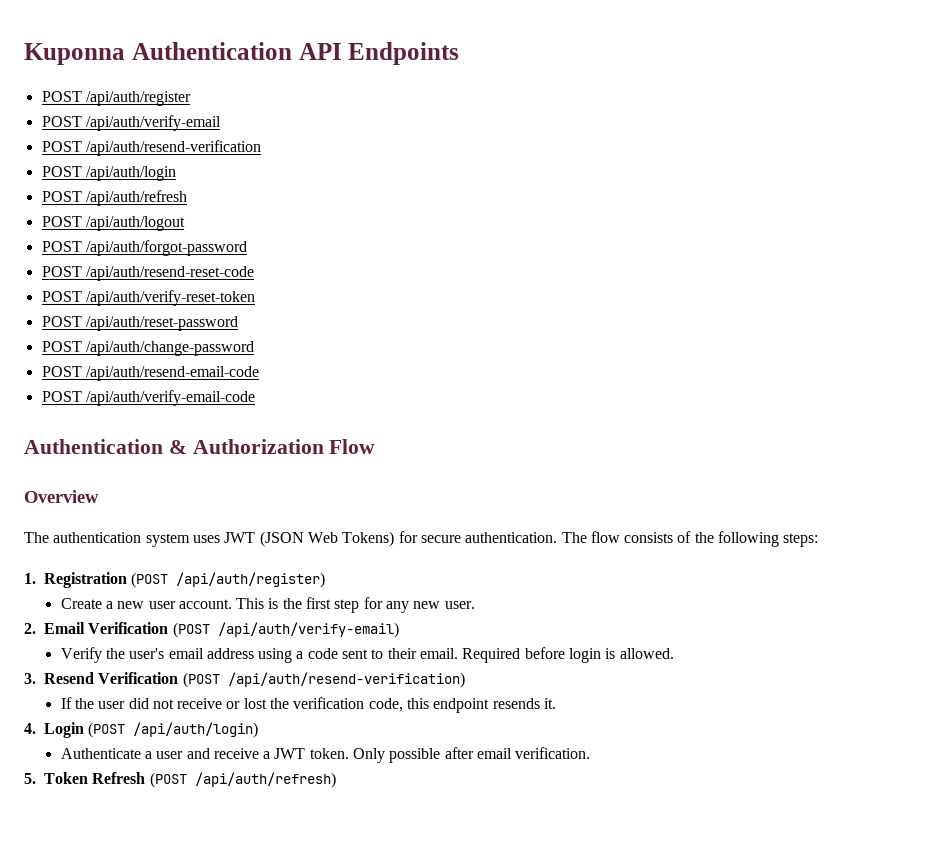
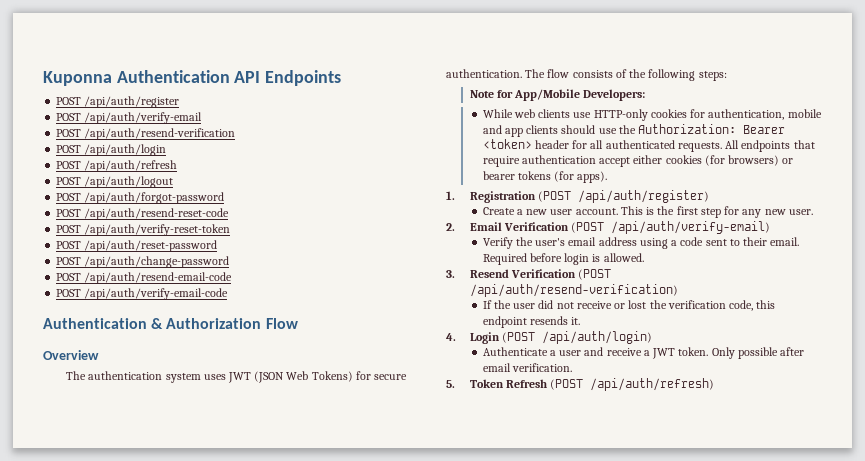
(819, 540) none -> [469,89,646,101] [482,109,822,121] [482,124,786,137] [482,139,815,152] [482,155,794,167] [482,171,608,183] // Note for App/Mobile Developers: // While web clients use HTTP-only cookies for authentication, mobile and app clients should use the Authorization: Bearer <token> header for all authenticated requests. All endpoints that require authentication accept either cookies (for browsers) or bearer tokens (for apps).

